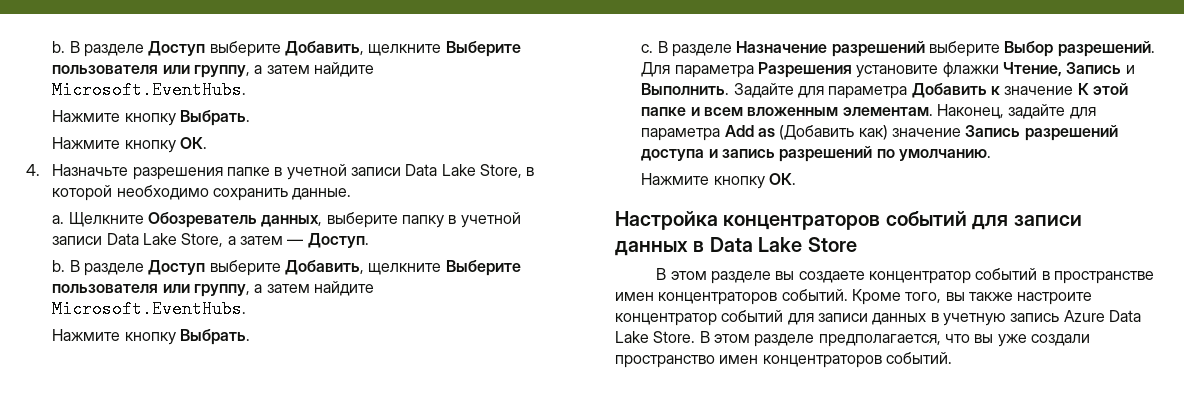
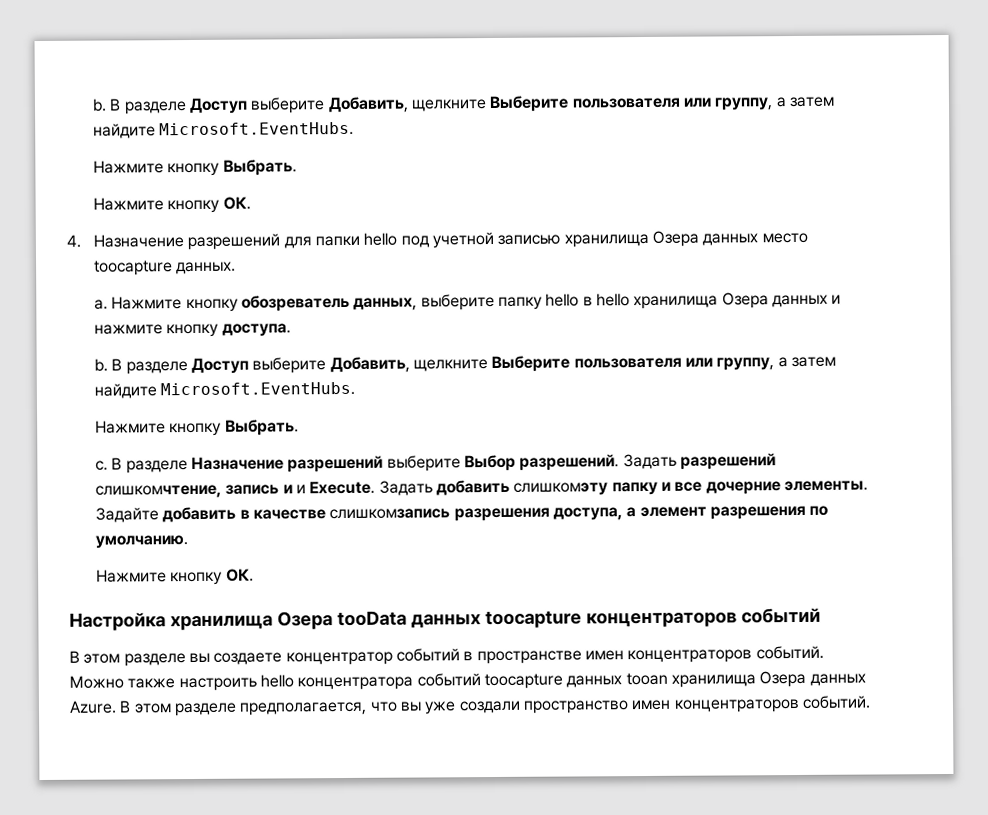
[52,164,535,180] [52,185,352,201] [52,212,521,228] [52,233,369,248] Назначьте разрешения папке в учетной записи Data Lake Store, в которой необходимо сохранить данные. // а. Щелкните Обозреватель данных, выберите папку в учетной записи Data Lake Store, а затем — Доступ. -> [93,230,808,251] [94,260,237,276] [94,292,842,313] [94,323,291,338] Назначение разрешений для папки hello под учетной записью хранилища Озера данных место toocapture данных. // а. Нажмите кнопку обозреватель данных, выберите папку hello в hello хранилища Озера данных и нажмите кнопку доступа.
[641,62,1135,78] [641,83,1128,99] [641,104,1096,119] [641,125,1118,141] [641,146,873,162] Для параметра Разрешения установите флажки Чтение, Запись и Выполнить. Задайте для параметра Добавить к значение К этой папке и всем вложенным элементам. Наконец, задайте для параметра Add as (Добавить как) значение Запись разрешений доступа и запись разрешений -> [622,453,776,470] [95,479,868,499] [95,505,806,523] Задать разрешений слишкомчтение, запись и и Execute. Задать добавить слишкомэту папку и все дочерние элементы. Задайте добавить в качестве слишкомзапись разрешения доступа, а элемент разрешения
[723,211,1082,230] [615,237,857,256] концентраторов событий для записи данных в Data Lake Store -> [169,607,821,631] хранилища Озера tooData данных toocapture концентраторов событий
[851,289,1093,305] [615,310,1141,326] [615,331,696,343] Кроме того, вы также настроите концентратор событий для записи данных в учетную запись Azure Data Lake Store. -> [69,670,866,692] [69,700,117,714] Можно также настроить hello концентратора событий toocapture данных tooan хранилища Озера данных Azure.

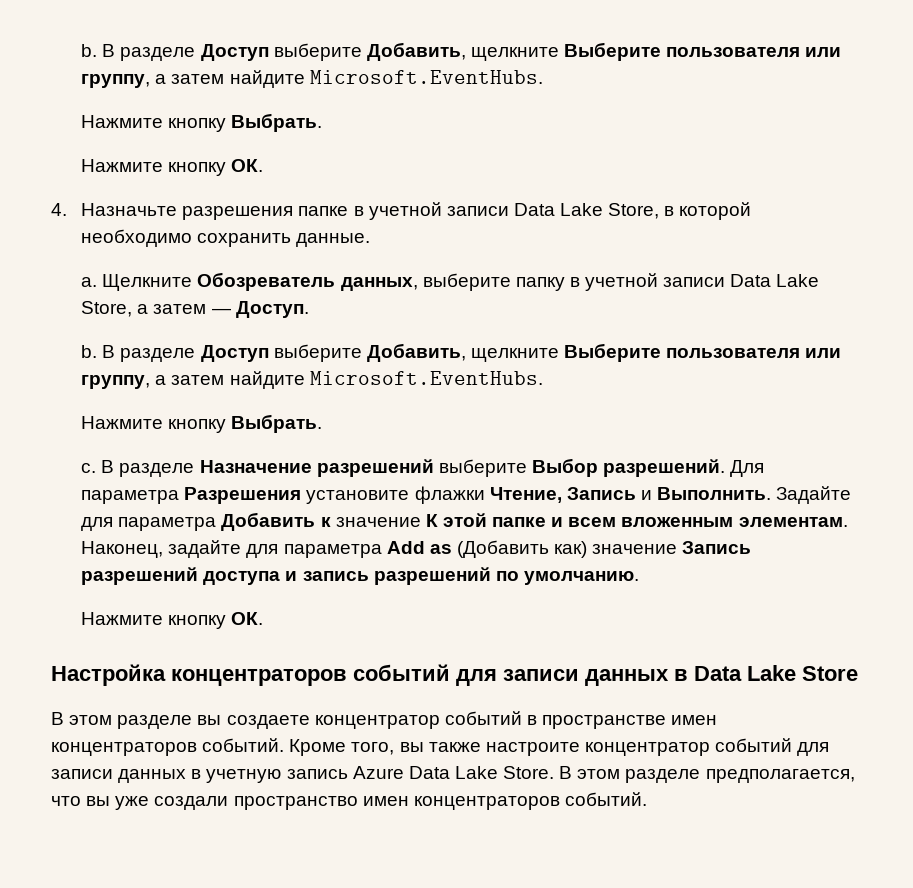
[93,230,808,251] [94,260,237,276] [94,292,842,313] [94,323,291,338] Назначение разрешений для папки hello под учетной записью хранилища Озера данных место toocapture данных. // а. Нажмите кнопку обозреватель данных, выберите папку hello в hello хранилища Озера данных и нажмите кнопку доступа. -> [81,202,752,220] [81,229,371,247] [81,272,820,291] [81,301,309,318] Назначьте разрешения папке в учетной записи Data Lake Store, в которой необходимо сохранить данные. // а. Щелкните Обозреватель данных, выберите папку в учетной записи Data Lake Store, а затем — Доступ.
[622,453,776,470] [95,479,868,499] [95,505,806,523] Задать разрешений слишкомчтение, запись и и Execute. Задать добавить слишкомэту папку и все дочерние элементы. Задайте добавить в качестве слишкомзапись разрешения доступа, а элемент разрешения -> [730,460,765,477] [81,486,852,504] [81,512,848,531] [81,540,752,558] [81,567,491,585] Для параметра Разрешения установите флажки Чтение, Запись и Выполнить. Задайте для параметра Добавить к значение К этой папке и всем вложенным элементам. Наконец, задайте для параметра Add as (Добавить как) значение Запись разрешений доступа и запись разрешений
[169,607,821,631] хранилища Озера tooData данных toocapture концентраторов событий -> [171,664,858,686] концентраторов событий для записи данных в Data Lake Store
[69,670,866,692] [69,700,117,714] Можно также настроить hello концентратора событий toocapture данных tooan хранилища Озера данных Azure. -> [289,738,830,756] [51,766,555,783] Кроме того, вы также настроите концентратор событий для записи данных в учетную запись Azure Data Lake Store.

